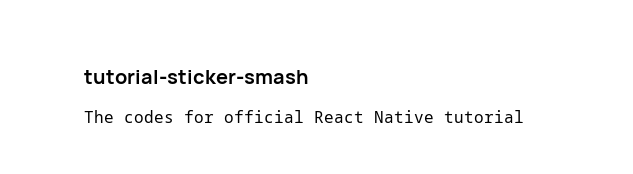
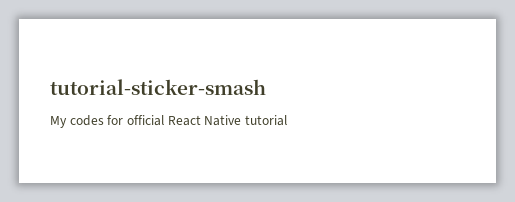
[84,110,114,123] The -> [50,116,67,128] My

